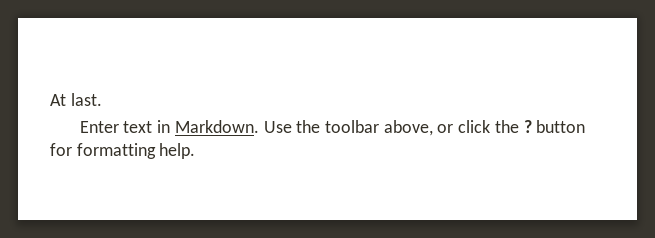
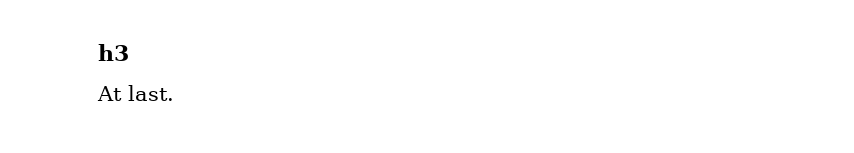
(50, 100) none -> [98,44,129,61] h3 //
[79,120,586,136] [50,143,196,159] // Enter text in Markdown. Use the toolbar above, or click the ? button for formatting help. -> (174, 93) none

